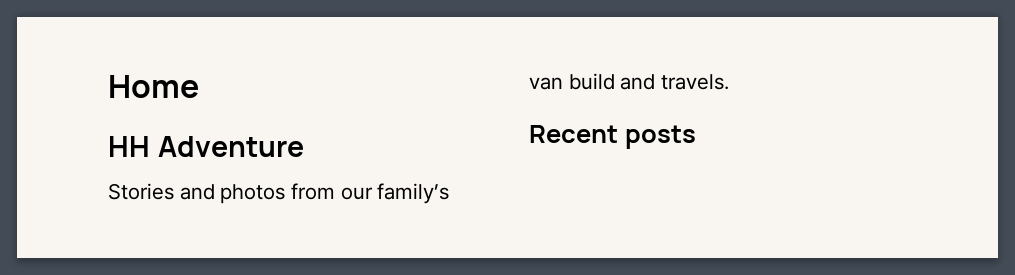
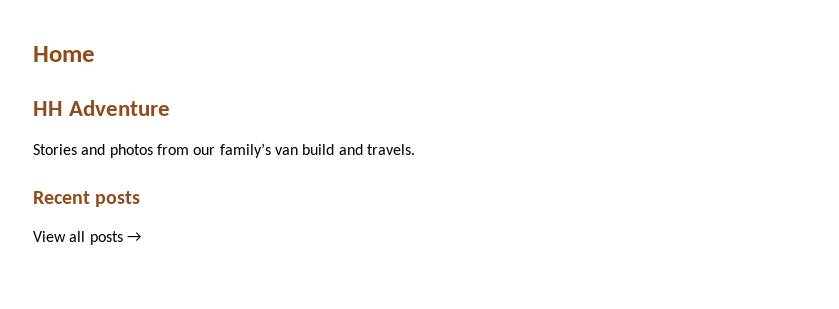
(696, 137) none -> [33,231,141,245] // View all posts →

